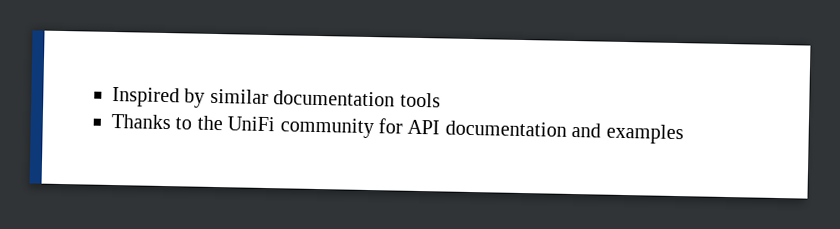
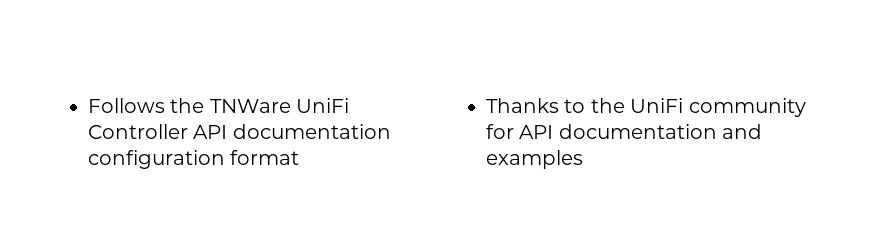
[112,86,441,108] Inspired by similar documentation tools -> [88,98,350,113] [88,124,391,139] [88,150,300,169] Follows the TNWare UniFi Controller API documentation configuration format

